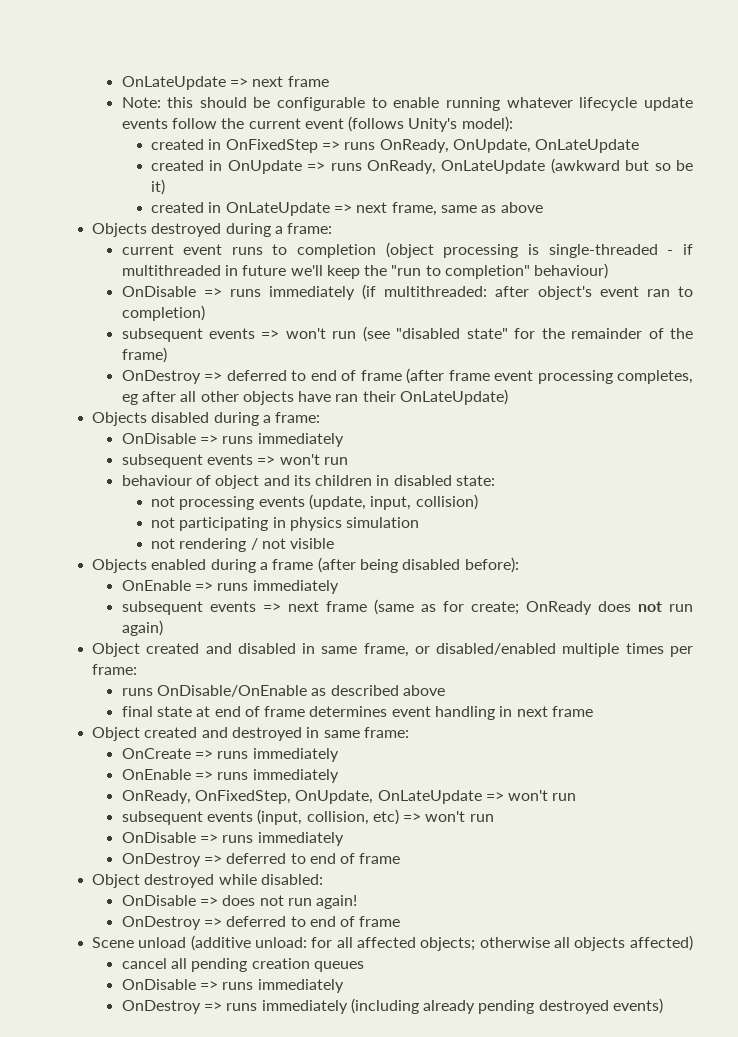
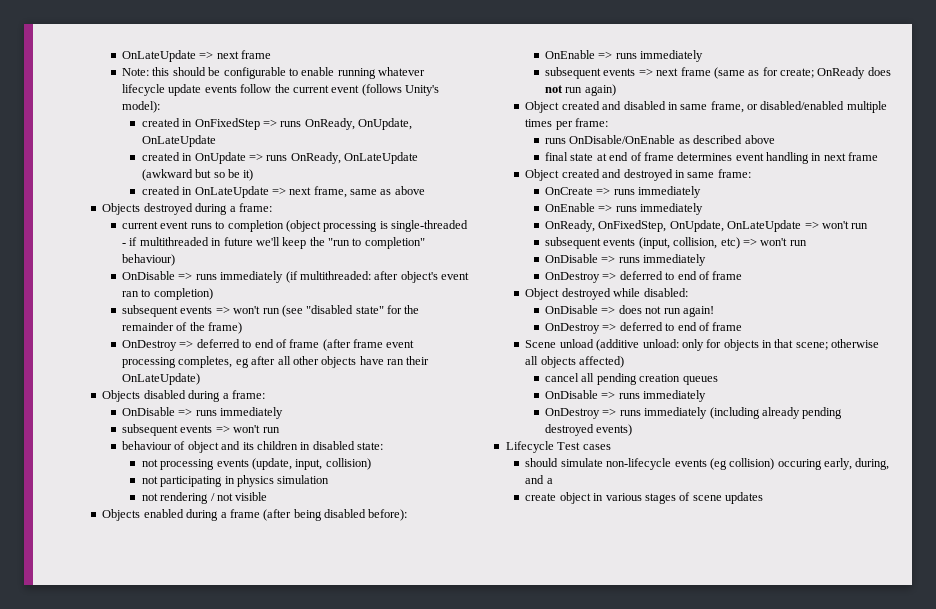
[311,937,476,951] for all affected objects; -> [681,339,828,351] only for objects in that scene;
(664, 1006) none -> [505,441,611,453] [525,458,890,470] [525,475,553,484] [525,492,764,504] // Lifecycle Test cases // should simulate non-lifecycle events (eg collision) occuring early, during, and a // create object in various stages of scene updates

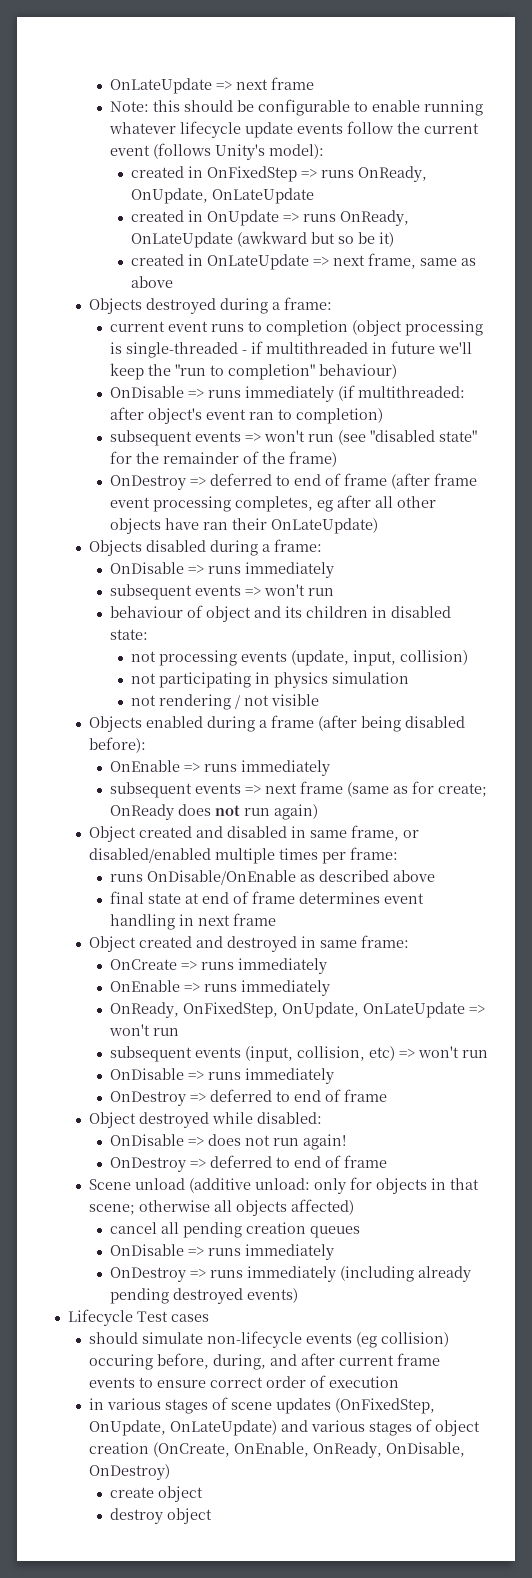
[824,458,853,470] early, -> [157,1353,210,1369] before,
[546,478,553,484] [525,492,591,504] a // create object -> [301,1353,441,1366] [89,1375,400,1388] after current frame events to ensure correct order of execution //
(764, 498) none -> [335,1398,436,1414] [89,1419,481,1436] [89,1442,466,1458] [89,1464,171,1480] [110,1486,204,1502] [110,1508,213,1524] (OnFixedStep, OnUpdate, OnLateUpdate) and various stages of object creation (OnCreate, OnEnable, OnReady, OnDisable, OnDestroy) // create object // destroy object

